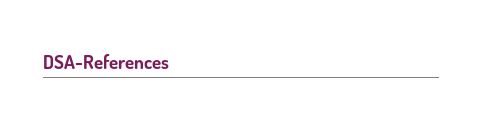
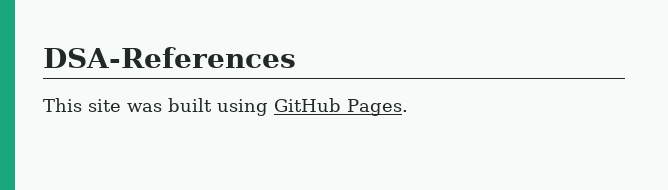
(169, 61) none -> [43,98,408,116] // This site was built using GitHub Pages.

